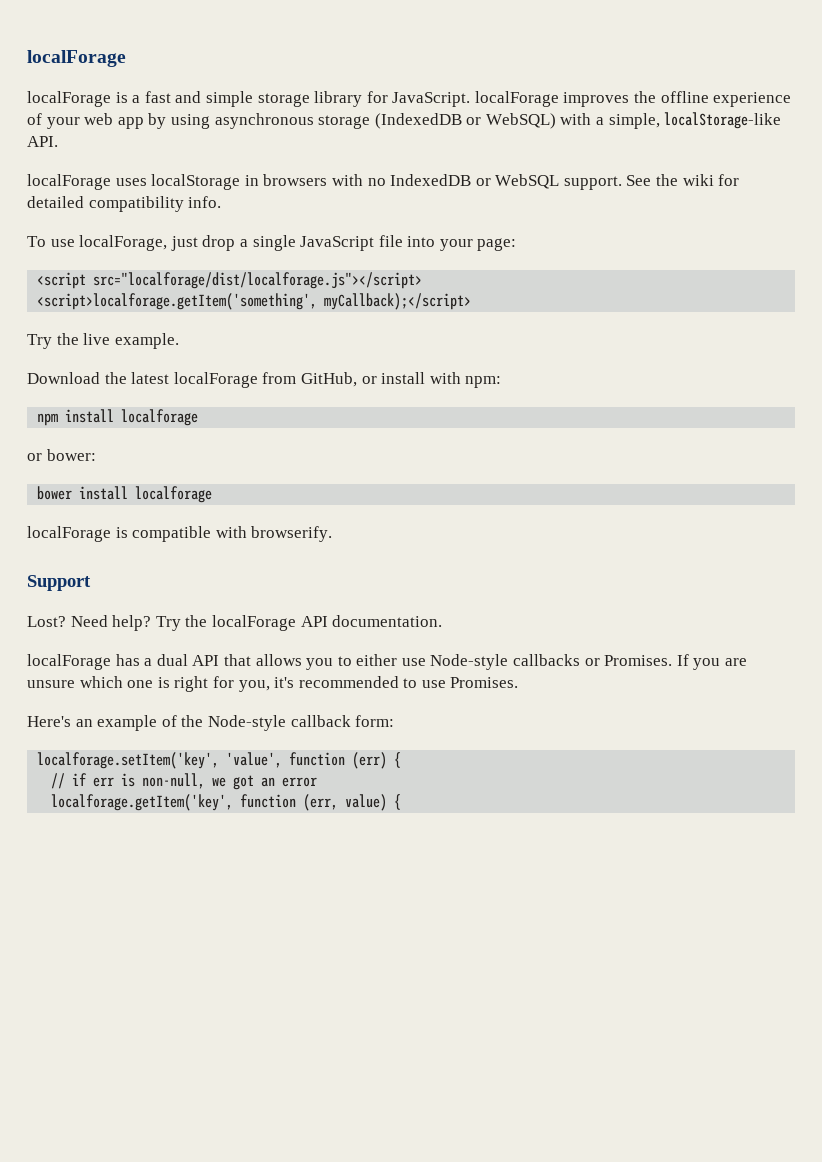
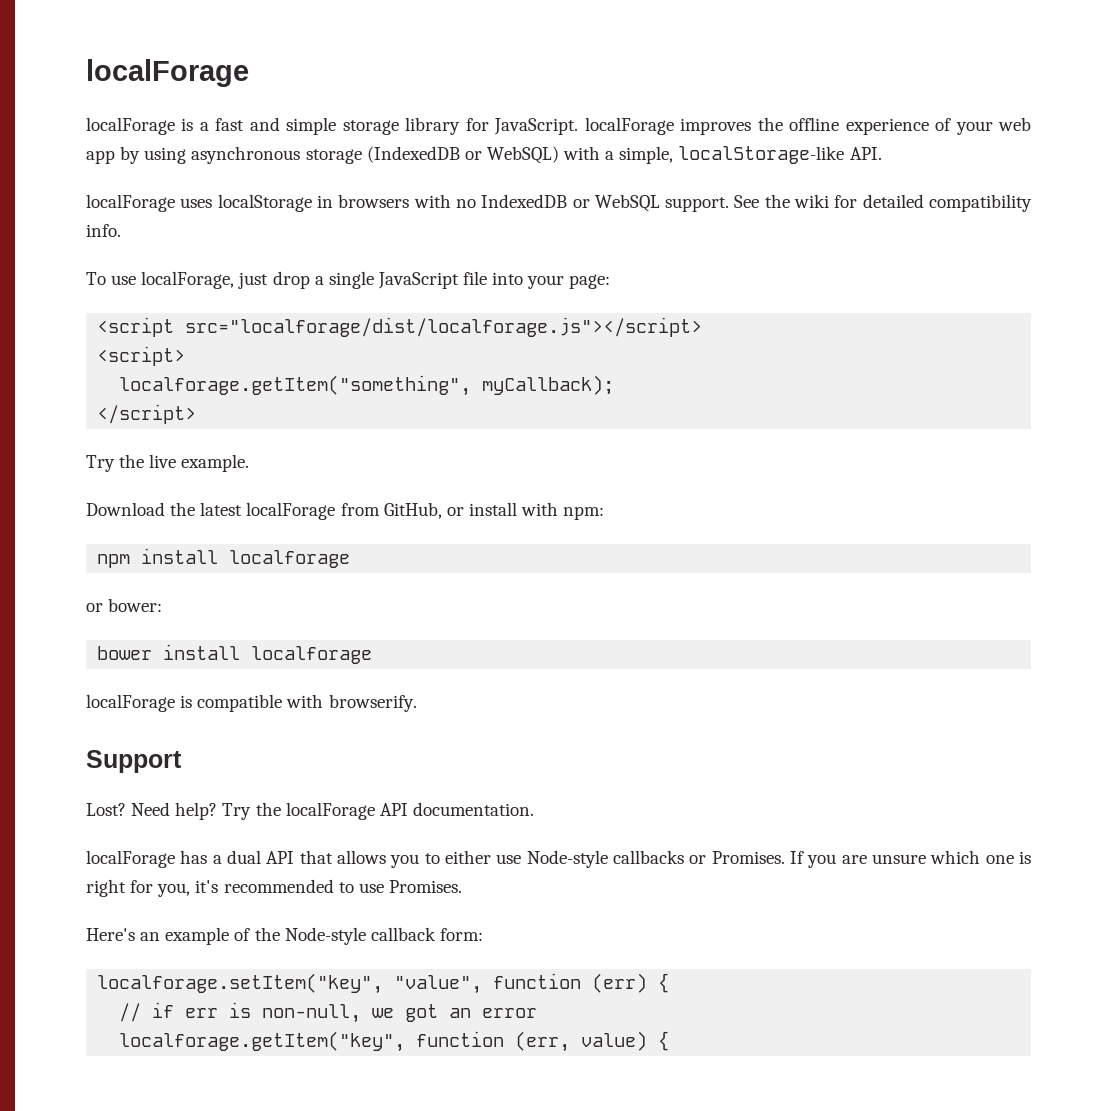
[37,293,472,310] <script>localforage.getItem('something', myCallback);</script> -> [97,346,186,366] [119,375,615,396] [97,404,197,424] <script> // localforage.getItem("something", myCallback); // </script>
[37,752,283,769] localforage.setItem('key', 'value', -> [97,973,483,994] localforage.setItem("key", "value",
[51,794,234,811] localforage.getItem('key', -> [119,1031,406,1052] localforage.getItem("key",

